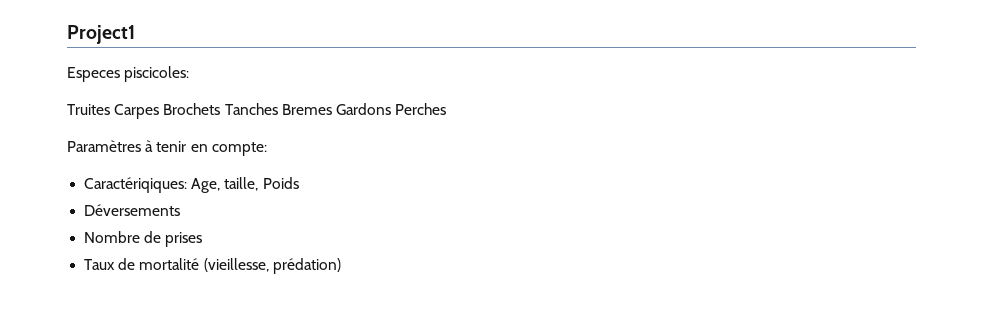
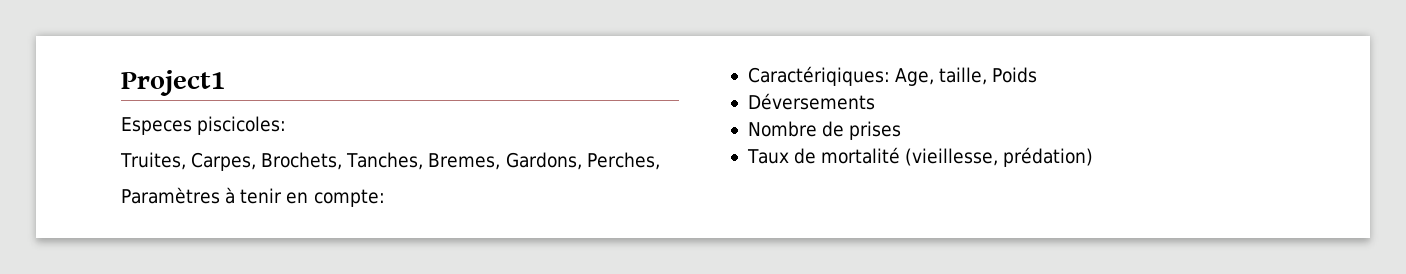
[67,103,447,119] Truites Carpes Brochets Tanches Bremes Gardons Perches -> [120,152,660,171] Truites, Carpes, Brochets, Tanches, Bremes, Gardons, Perches,

